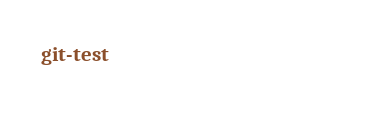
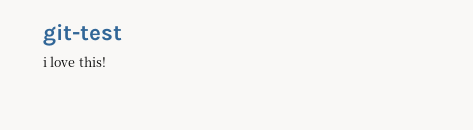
(109, 56) none -> [43,56,106,67] // i love this!

